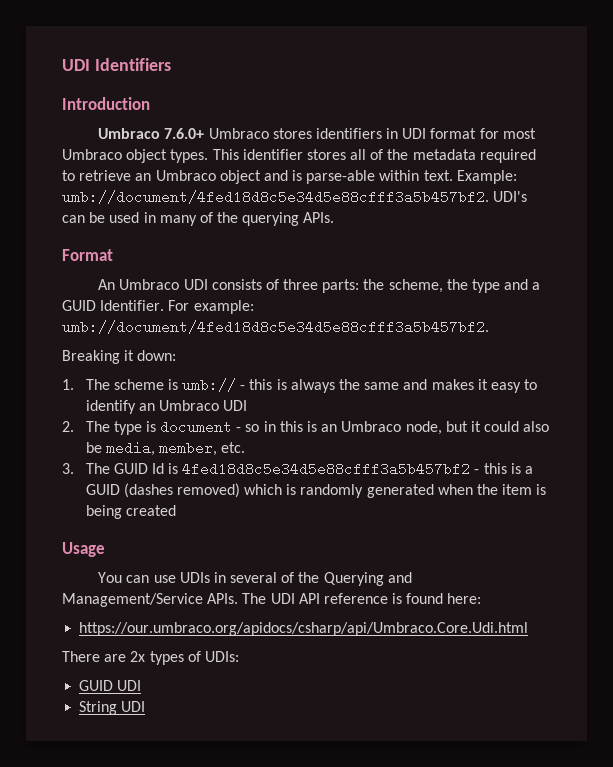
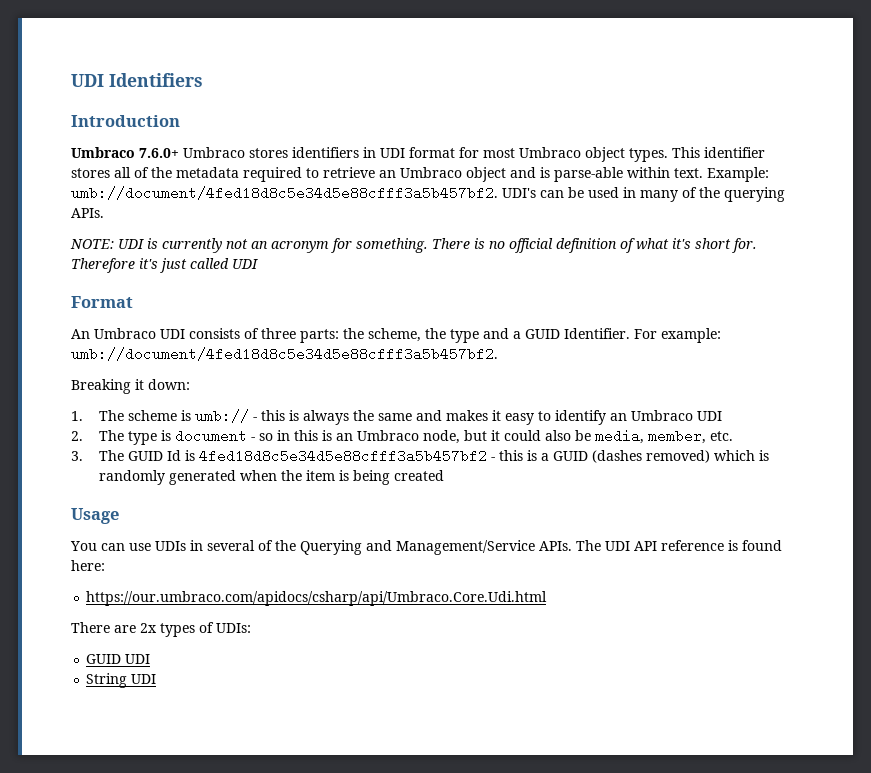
(335, 217) none -> [70,238,757,253] [71,258,258,273] // NOTE: UDI is currently not an acronym for something. There is no official definition of what it's short for. Therefore it's just called UDI
[79,622,529,636] https://our.umbraco.org/apidocs/csharp/api/Umbraco.Core.Udi.html -> [86,591,548,606] https://our.umbraco.com/apidocs/csharp/api/Umbraco.Core.Udi.html

